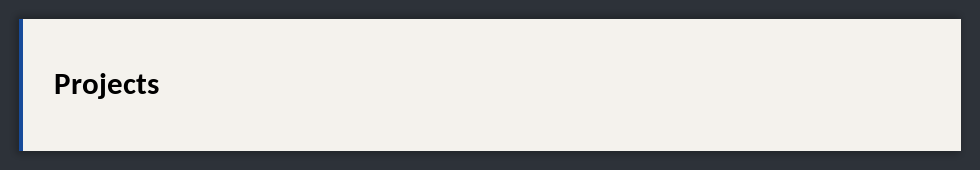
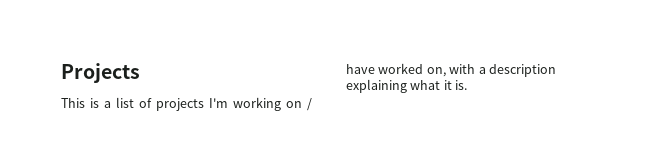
(159, 86) none -> [61,97,312,111] [346,63,556,77] [346,79,468,93] // This is a list of projects I'm working on / have worked on, with a description explaining what it is.

